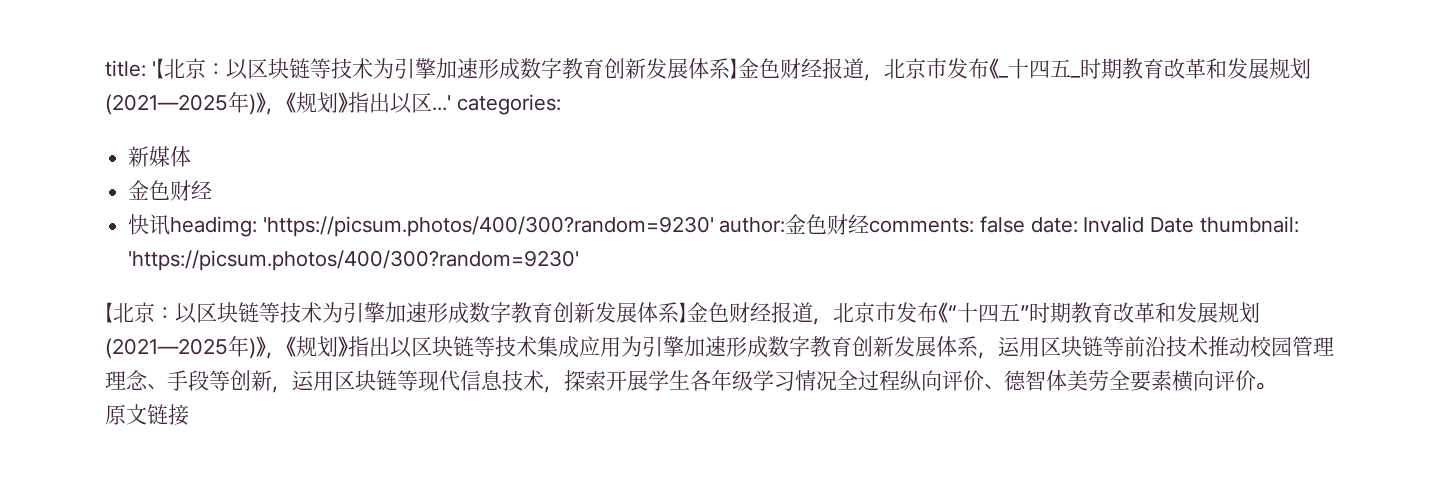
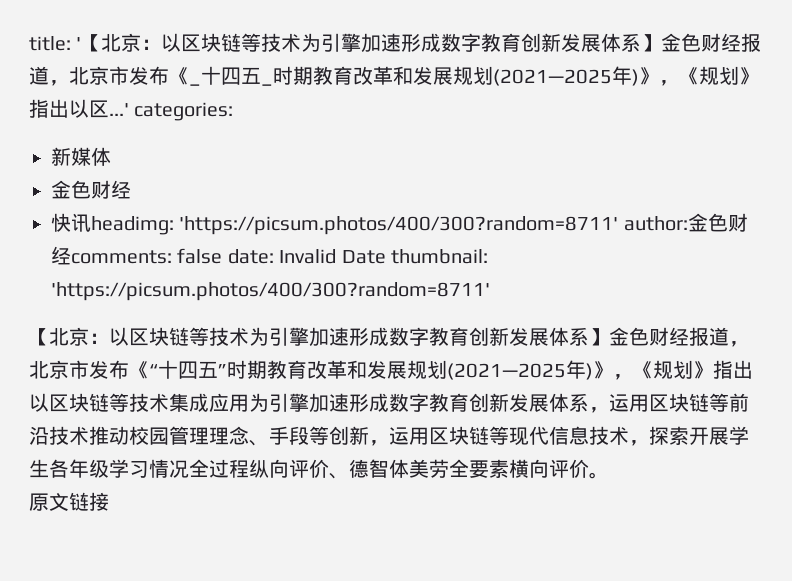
[262,216,714,237] 'https://picsum.photos/400/300?random=9230' -> [179,216,619,235] 'https://picsum.photos/400/300?random=8711'
[128,250,580,271] 'https://picsum.photos/400/300?random=9230' -> [51,282,490,301] 'https://picsum.photos/400/300?random=8711'

